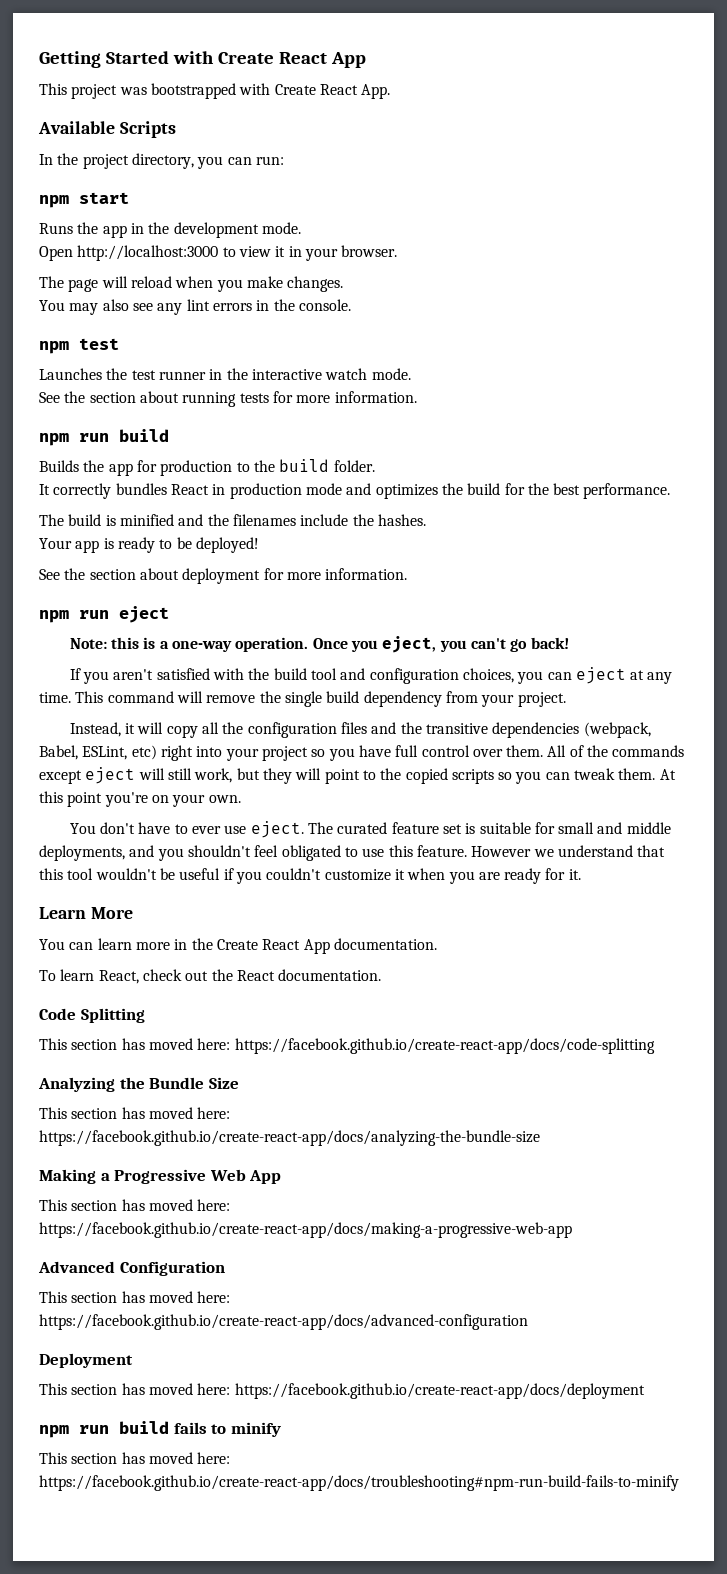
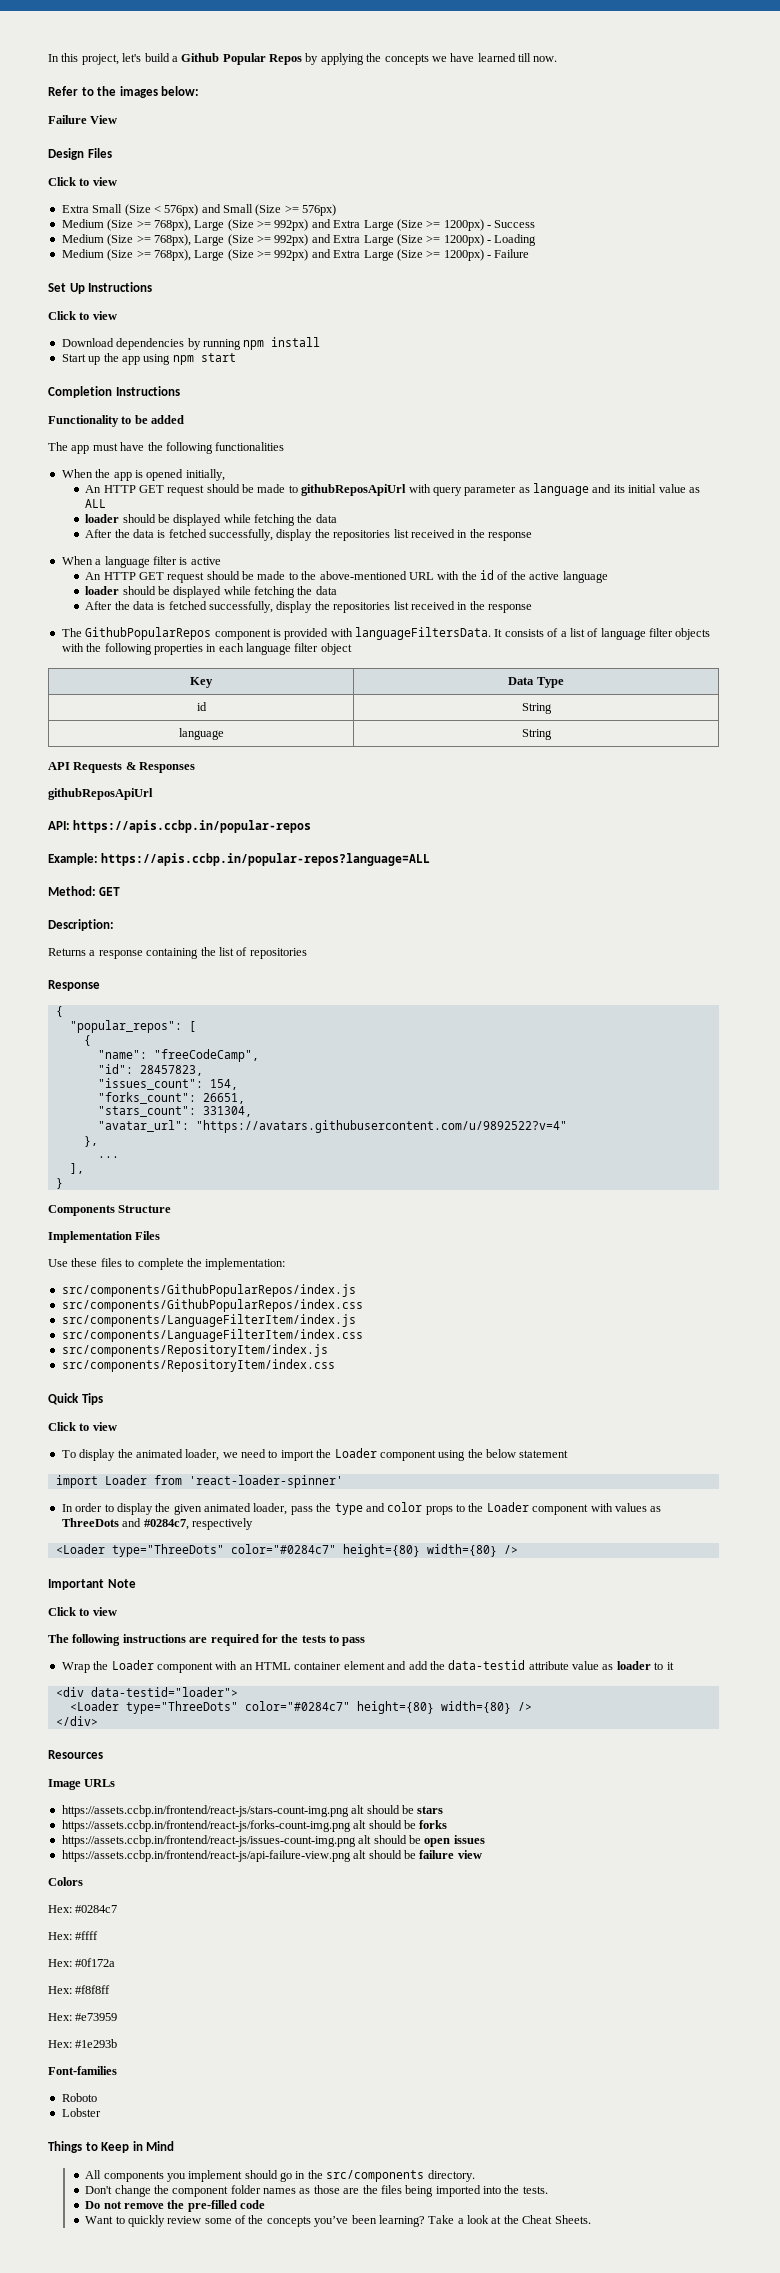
[39,51,366,68] [39,83,391,99] [38,121,176,138] [39,153,284,169] [39,192,129,208] [39,222,301,238] [39,245,398,261] [39,276,344,292] [39,299,351,315] [39,338,119,354] [39,368,411,380] [39,391,417,407] [39,429,169,446] [39,459,375,476] [39,483,671,499] [39,514,426,526] [39,537,259,553] [39,568,408,584] [39,606,169,623] [69,636,569,653] [69,667,673,684] [39,691,566,707] [69,722,651,738] [39,745,685,761] [39,767,676,784] [39,791,241,807] [69,821,671,838] [39,845,666,861] [39,868,581,884] [39,907,133,919] [39,938,437,954] [39,969,382,984] [39,1008,145,1023] [39,1038,655,1054] [38,1077,239,1092] [39,1107,231,1119] [39,1130,540,1146] [39,1169,282,1184] [39,1199,231,1211] [39,1222,572,1238] [38,1261,225,1276] [39,1291,231,1303] [39,1314,528,1330] [39,1353,133,1368] [39,1383,645,1399] [39,1421,281,1438] [39,1452,231,1464] [39,1475,679,1491] Getting Started with Create React App // This project was bootstrapped with Create React App. // Available Scripts // In the project directory, you can run: // npm start // Runs the app in the development mode. // Open http://localhost:3000 to view it in your browser. // The page will reload when you make changes. // You may also see any lint errors in the console. // npm test // Launches the test runner in the interactive watch mode. // See the section about running tests for more information. // npm run build // Builds the app for production to the build folder. // It correctly bundles React in production mode and optimizes the build for the best performance. // The build is minified and the filenames include the hashes. // Your app is ready to be deployed! // See the section about deployment for more information. // npm run eject // Note: this is a one-way operation. Once you eject, you can't go back! // If you aren't satisfied with the build tool and configuration choices, you can eject at any time. This command will remove the single build dependency from your project. // Instead, it will copy all the configuration files and the transitive dependencies (webpack, Babel, ESLint, etc) right into your project so you have full control over them. All of the commands except eject will still work, but they will point to the copied scripts so you can tweak them. At this point you're on your own. // You don't have to ever use eject. The curated feature set is suitable for small and middle deployments, and you shouldn't feel obligated to use this feature. However we understand that this tool wouldn't be useful if you couldn't customize it when you are ready for it. // Learn More // You can learn more in the Create React App documentation. // To learn React, check out the React documentation. // Code Splitting // This section has moved here: https://facebook.github.io/create-react-app/docs/code-splitting // Analyzing the Bundle Size // This section has moved here: https://facebook.github.io/create-react-app/docs/analyzing-the-bundle-size // Making a Progressive Web App // This section has moved here: https://facebook.github.io/create-react-app/docs/making-a-progressive-web-app // Advanced Configuration // This section has moved here: https://facebook.github.io/create-react-app/docs/advanced-configuration // Deployment // This section has moved here: https://facebook.github.io/create-react-app/docs/deployment // npm run build fails to minify // This section has moved here: https://facebook.github.io/create-react-app/docs/troubleshooting#npm-run-build-fails-to-minify -> [48,53,558,65] [48,86,200,98] [48,115,118,124] [48,148,112,160] [48,177,117,186] [61,204,337,216] [61,219,536,231] [61,234,537,246] [61,249,530,261] [48,282,153,294] [48,311,117,320] [61,337,321,350] [61,353,236,365] [48,386,180,398] [48,415,185,427] [48,442,285,454] [61,469,225,481] [85,483,700,496] [85,499,107,508] [85,514,337,526] [85,529,533,541] [61,556,221,568] [85,570,608,583] [85,586,337,598] [85,601,533,613] [61,627,711,640] [61,643,352,655] [190,677,213,688] [508,677,564,688] [196,702,207,711] [521,703,552,714] [178,728,224,740] [521,729,552,740] [48,762,196,773] [48,788,153,800] [48,820,312,833] [48,853,431,866] [48,886,121,896] [48,919,114,931] [48,947,307,959] [48,980,100,991] [55,1006,63,1017] [69,1020,196,1033] [83,1035,91,1046] [97,1049,259,1062] [97,1064,203,1076] [97,1078,238,1090] [97,1092,245,1104] [97,1106,252,1117] [97,1120,567,1133] [83,1136,98,1147] [97,1156,119,1158] [69,1163,84,1174] [55,1178,63,1189] [48,1205,172,1216] [48,1231,161,1243] [48,1258,286,1270] [61,1284,356,1297] [61,1299,363,1312] [61,1314,356,1327] [61,1329,363,1342] [61,1344,328,1357] [61,1359,335,1372] [48,1393,103,1405] [48,1422,117,1431] [61,1448,569,1461] [55,1475,343,1488] [61,1502,662,1515] [61,1518,253,1530] [55,1544,518,1557] [48,1579,136,1590] [48,1607,117,1616] [48,1634,366,1646] [61,1660,674,1673] [55,1687,238,1697] [69,1701,532,1714] [55,1716,98,1726] [48,1750,103,1759] [48,1779,116,1790] [61,1805,444,1817] [61,1820,448,1832] [61,1835,485,1847] [61,1850,482,1862] [48,1877,83,1886] [48,1905,118,1913] [48,1931,99,1940] [48,1958,116,1967] [48,1985,111,1994] [48,2013,118,2021] [48,2039,118,2048] [48,2066,117,2075] [61,2093,97,2102] [61,2108,101,2117] [48,2141,175,2153] [85,2170,475,2182] [85,2185,548,2197] [85,2200,266,2212] [85,2215,591,2227] In this project, let's build a Github Popular Repos by applying the concepts we have learned till now. // Refer to the images below: // Failure View // Design Files // Click to view // Extra Small (Size < 576px) and Small (Size >= 576px) // Medium (Size >= 768px), Large (Size >= 992px) and Extra Large (Size >= 1200px) - Success // Medium (Size >= 768px), Large (Size >= 992px) and Extra Large (Size >= 1200px) - Loading // Medium (Size >= 768px), Large (Size >= 992px) and Extra Large (Size >= 1200px) - Failure // Set Up Instructions // Click to view // Download dependencies by running npm install // Start up the app using npm start // Completion Instructions // Functionality to be added // The app must have the following functionalities // When the app is opened initially, // An HTTP GET request should be made to githubReposApiUrl with query parameter as language and its initial value as ALL // loader should be displayed while fetching the data // After the data is fetched successfully, display the repositories list received in the response // When a language filter is active // An HTTP GET request should be made to the above-mentioned URL with the id of the active language // loader should be displayed while fetching the data // After the data is fetched successfully, display the repositories list received in the response // The GithubPopularRepos component is provided with languageFiltersData. It consists of a list of language filter objects with the following properties in each language filter object // Key | Data Type // id | String // language | String // API Requests & Responses // githubReposApiUrl // API: https://apis.ccbp.in/popular-repos // Example: https://apis.ccbp.in/popular-repos?language=ALL // Method: GET // Description: // Returns a response containing the list of repositories // Response // { // "popular_repos": [ // { // "name": "freeCodeCamp", // "id": 28457823, // "issues_count": 154, // "forks_count": 26651, // "stars_count": 331304, // "avatar_url": "https://avatars.githubusercontent.com/u/9892522?v=4" // }, // ... // ], // } // Components Structure // Implementation Files // Use these files to complete the implementation: // src/components/GithubPopularRepos/index.js // src/components/GithubPopularRepos/index.css // src/components/LanguageFilterItem/index.js // src/components/LanguageFilterItem/index.css // src/components/RepositoryItem/index.js // src/components/RepositoryItem/index.css // Quick Tips // Click to view // To display the animated loader, we need to import the Loader component using the below statement // import Loader from 'react-loader-spinner' // In order to display the given animated loader, pass the type and color props to the Loader component with values as ThreeDots and #0284c7, respectively // <Loader type="ThreeDots" color="#0284c7" height={80} width={80} /> // Important Note // Click to view // The following instructions are required for the tests to pass // Wrap the Loader component with an HTML container element and add the data-testid attribute value as loader to it // <div data-testid="loader"> // <Loader type="ThreeDots" color="#0284c7" height={80} width={80} /> // </div> // Resources // Image URLs // https://assets.ccbp.in/frontend/react-js/stars-count-img.png alt should be stars // https://assets.ccbp.in/frontend/react-js/forks-count-img.png alt should be forks // https://assets.ccbp.in/frontend/react-js/issues-count-img.png alt should be open issues // https://assets.ccbp.in/frontend/react-js/api-failure-view.png alt should be failure view // Colors // Hex: #0284c7 // Hex: #ffff // Hex: #0f172a // Hex: #f8f8ff // Hex: #e73959 // Hex: #1e293b // Font-families // Roboto // Lobster // Things to Keep in Mind // All components you implement should go in the src/components directory. // Don't change the component folder names as those are the files being imported into the tests. // Do not remove the pre-filled code // Want to quickly review some of the concepts you’ve been learning? Take a look at the Cheat Sheets.

